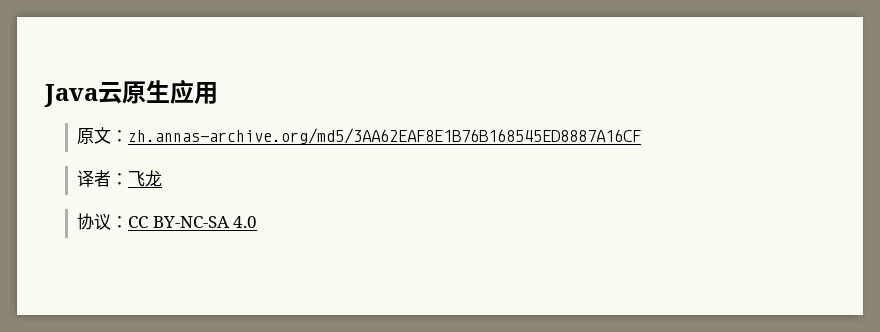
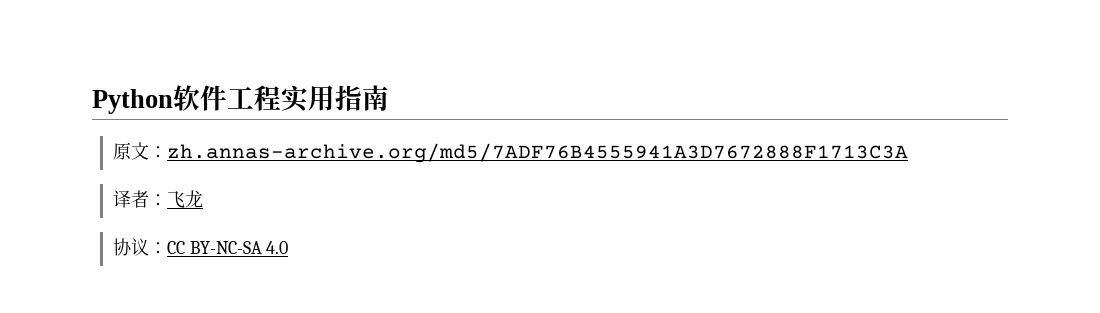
[44,80,194,107] Java云原生应 -> [92,85,309,114] Python软件工程实
(218, 93) none -> [335,85,389,111] 指南
[128,128,642,144] zh.annas-archive.org/md5/3AA62EAF8E1B76B168545ED8887A16CF -> [166,143,908,163] zh.annas-archive.org/md5/7ADF76B4555941A3D7672888F1713C3A

